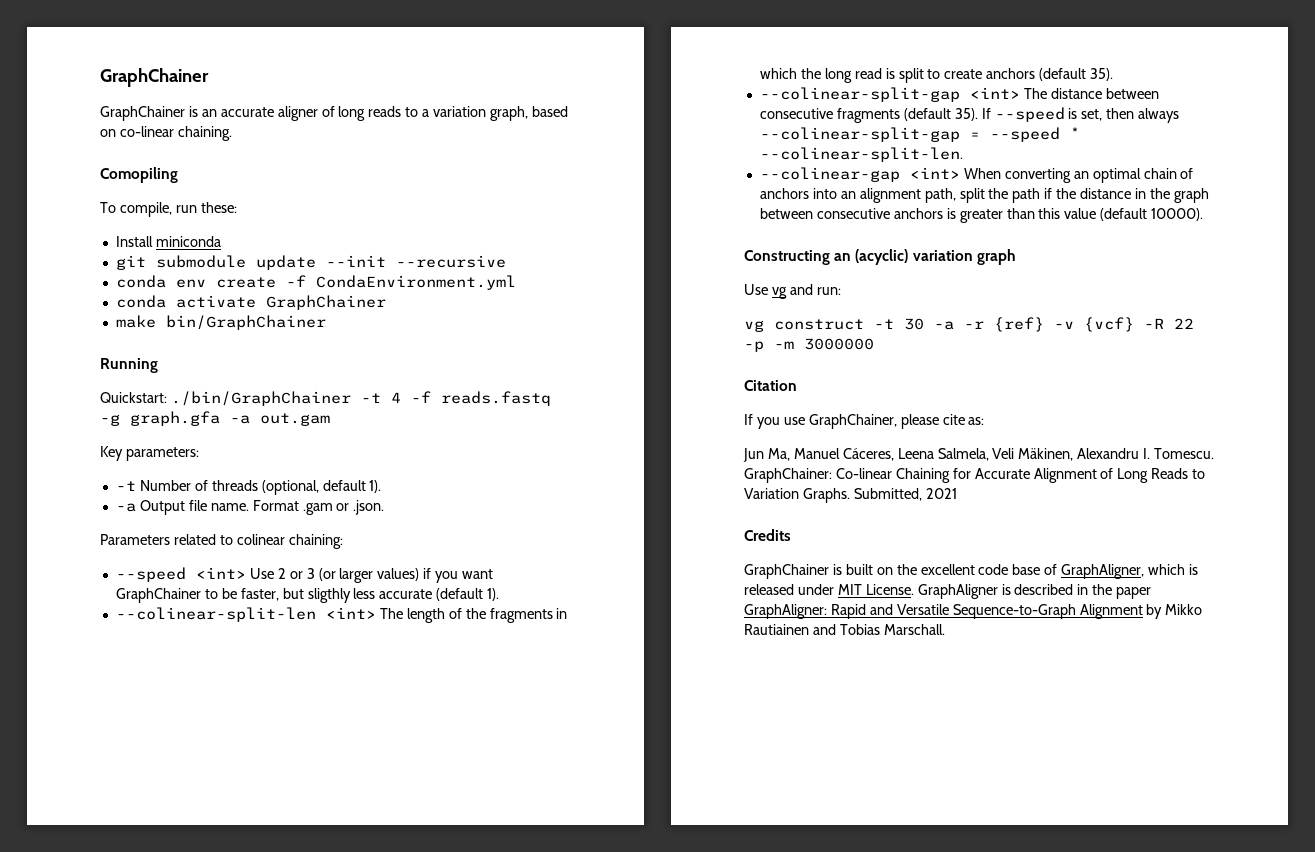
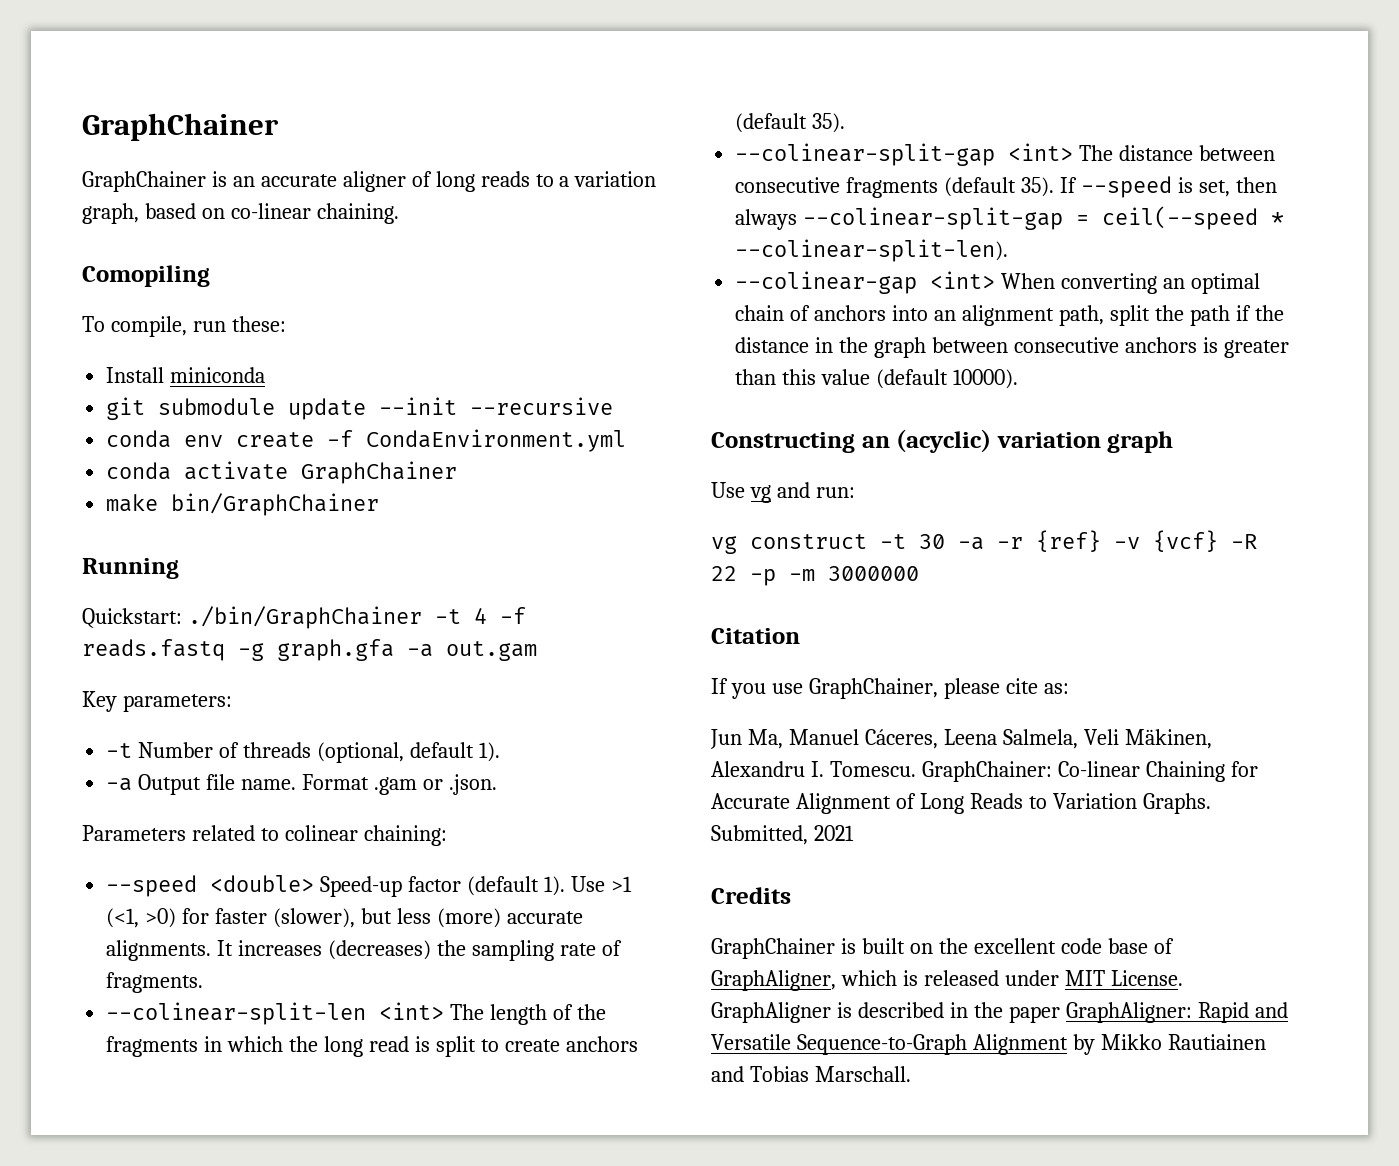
[195,567,494,583] [115,588,500,603] <int> Use 2 or 3 (or larger values) if you want GraphChainer to be faster, but sligthly less accurate (default 1). -> [210,875,632,897] [106,908,583,928] [106,940,622,961] [106,972,204,993] <double> Speed-up factor (default 1). Use >1 (<1, >0) for faster (slower), but less (more) accurate alignments. It increases (decreases) the sampling rate of fragments.
[989,127,1080,142] [759,147,963,162] --speed * --colinear-split-len. -> [1102,206,1285,230] [735,239,1009,262] ceil(--speed * --colinear-split-len).

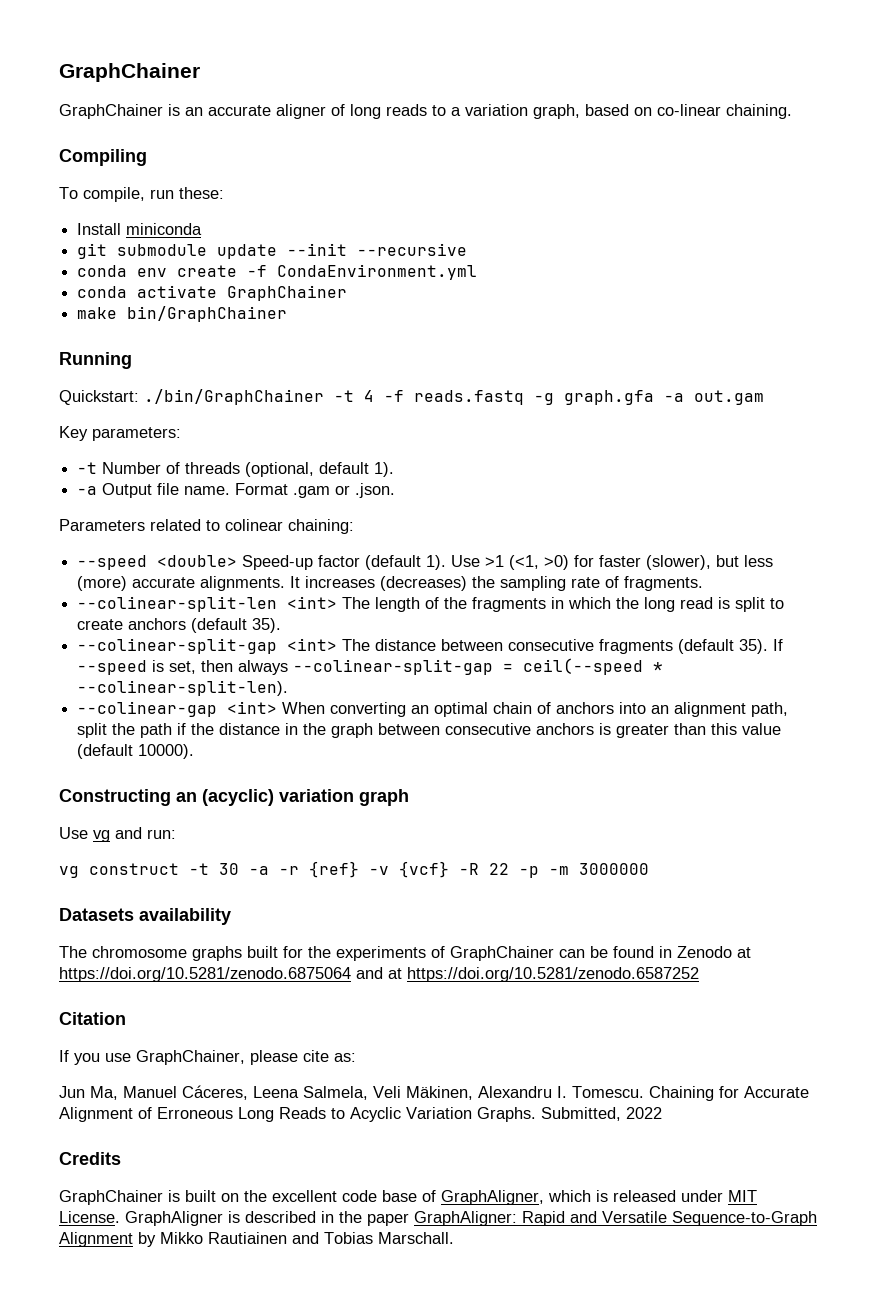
[82,265,210,287] Comopiling -> [59,149,147,166] Compiling
(919, 573) none -> [59,908,231,925] [59,946,751,961] [59,967,699,982] // Datasets availability // The chromosome graphs built for the experiments of GraphChainer can be found in Zenodo at https://doi.org/10.5281/zenodo.6875064 and at https://doi.org/10.5281/zenodo.6587252
[921,761,1140,782] GraphChainer: Co-linear -> (644, 1092) none
(916, 801) none -> [157,1107,233,1119] Erroneous
(1047, 802) none -> [350,1107,401,1122] Acyclic
[813,825,854,841] 2021 -> [626,1107,662,1119] 2022

